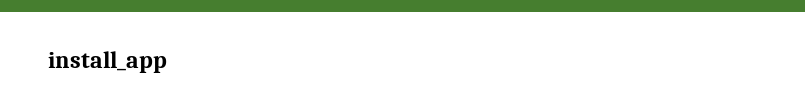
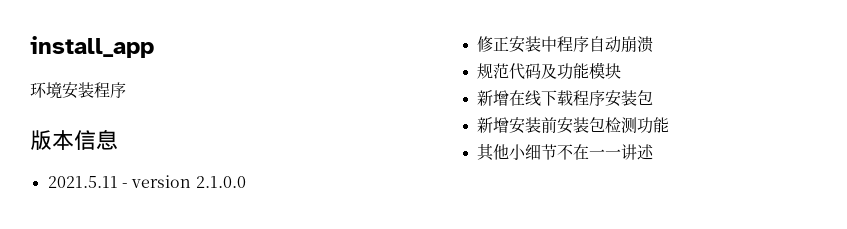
(167, 62) none -> [30,82,126,99] [30,129,118,150] [47,175,246,188] [476,36,653,53] [476,62,621,80] [476,90,653,107] [476,117,669,134] [476,144,654,161] // 环境安装程序 // 版本信息 // 2021.5.11 - version 2.1.0.0 // 修正安装中程序自动崩溃 // 规范代码及功能模块 // 新增在线下载程序安装包 // 新增安装前安装包检测功能 // 其他小细节不在一一讲述

